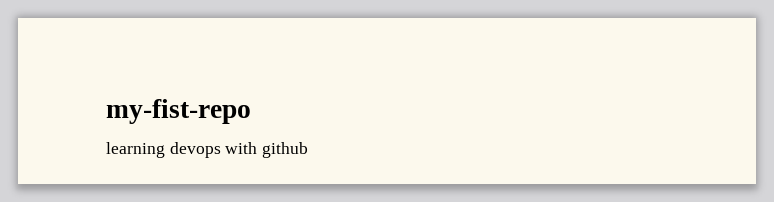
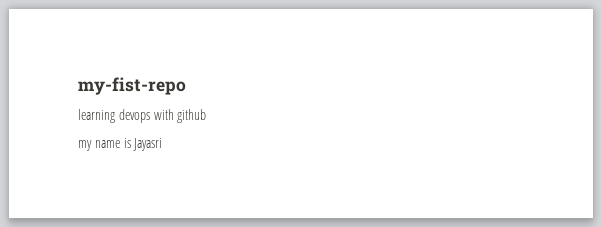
(309, 150) none -> [78,138,163,151] // my name is Jayasri

